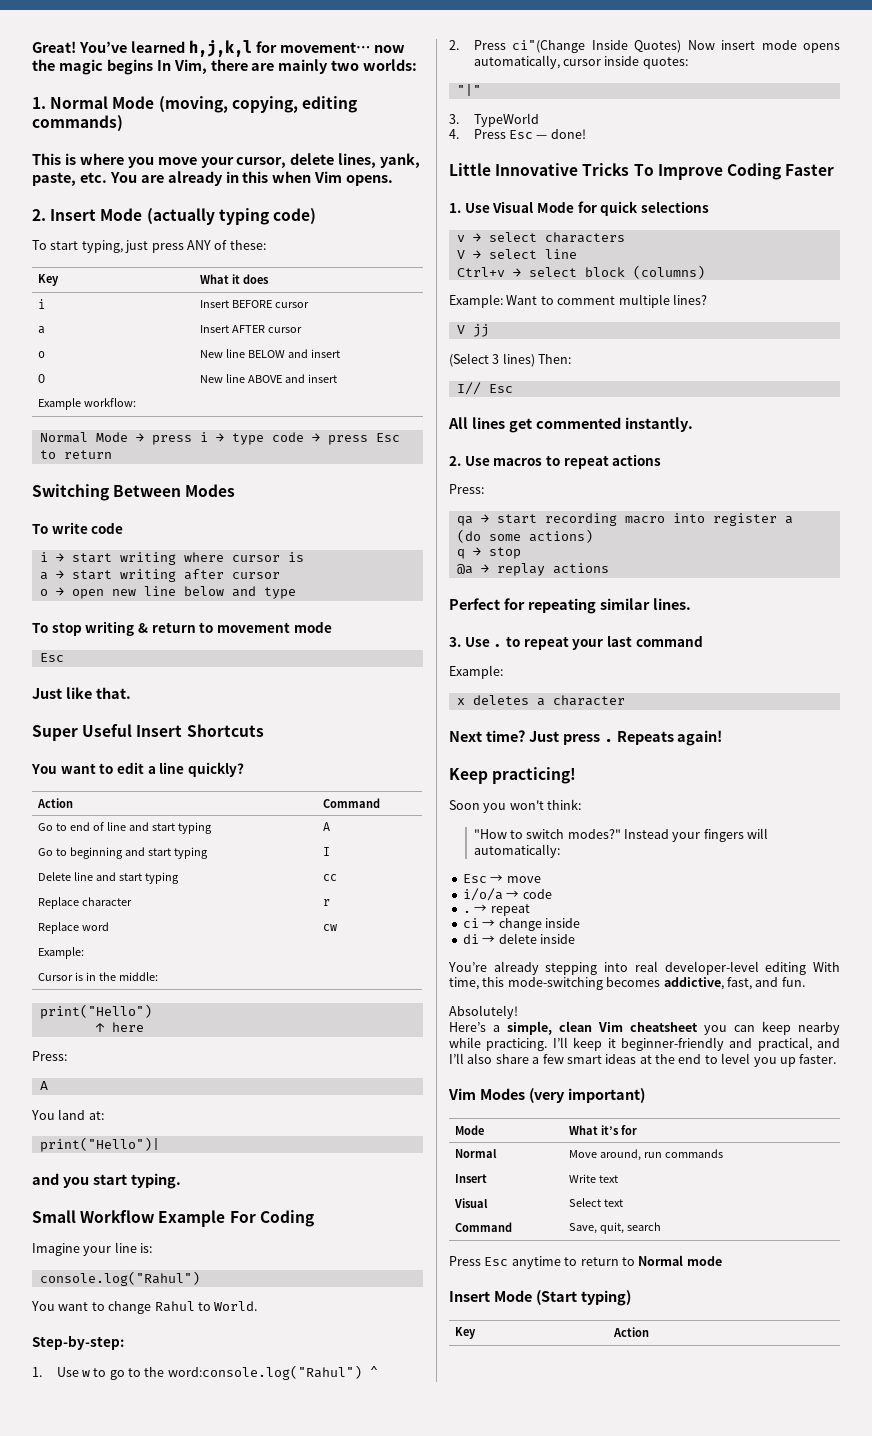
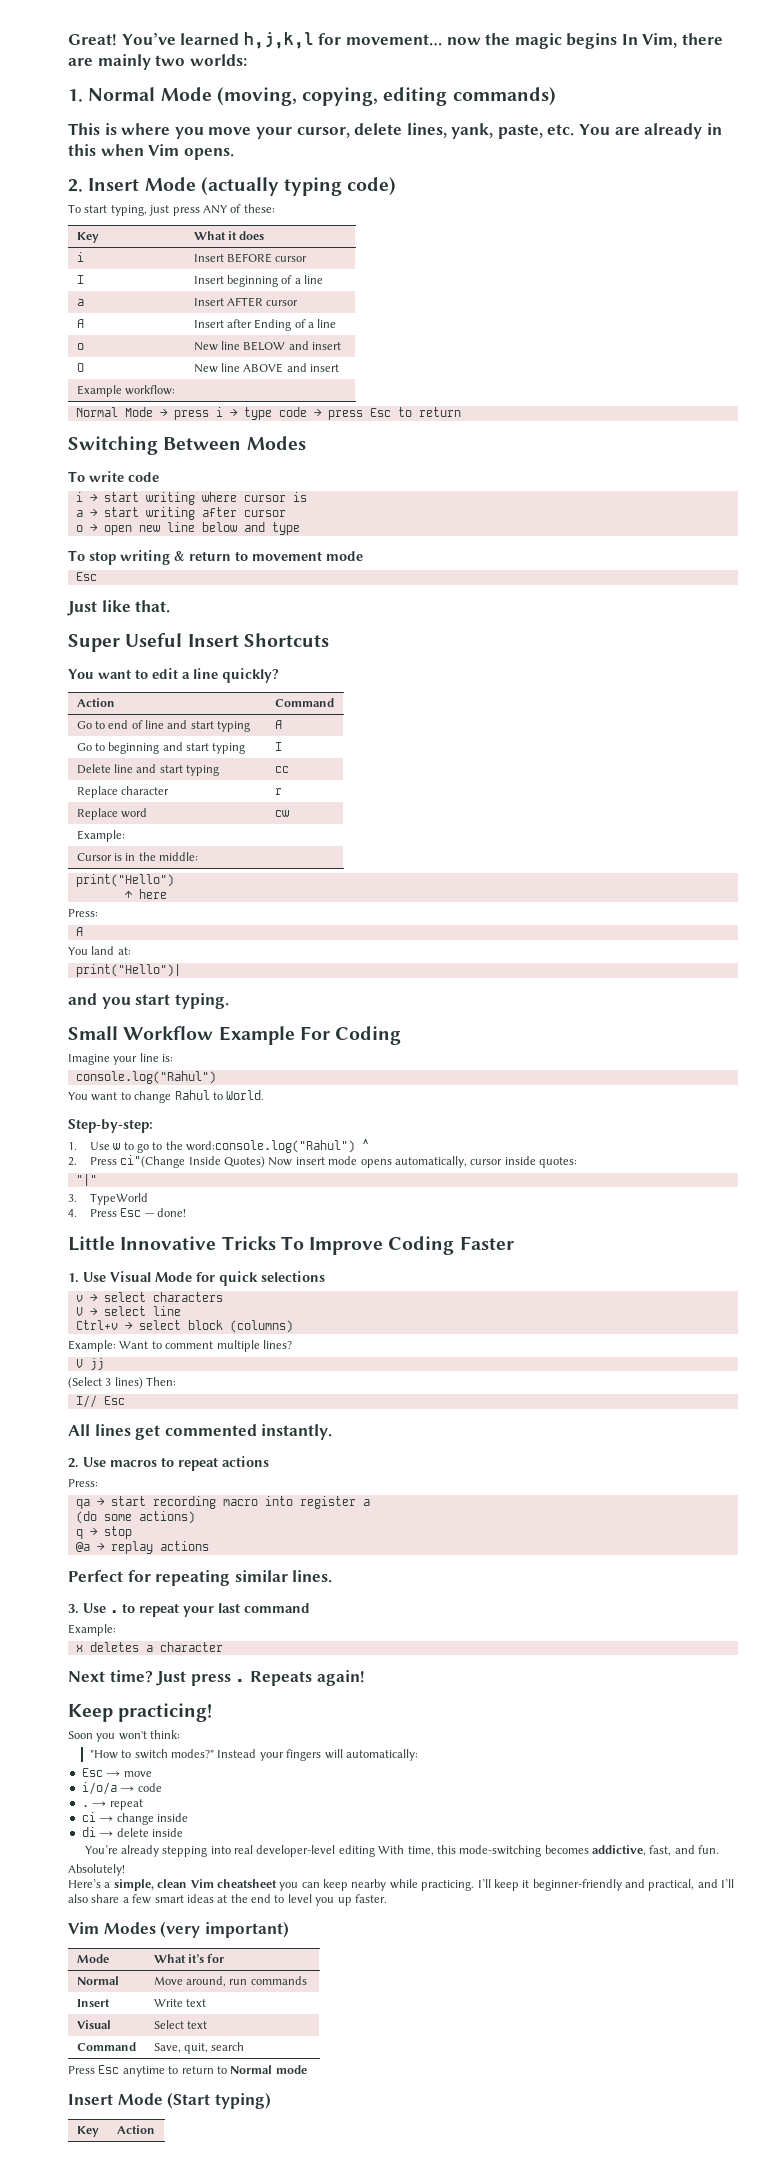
[38,326,46,334] [200,325,303,333] a | Insert AFTER cursor -> [76,275,84,284] [193,275,324,287] [76,299,84,306] [193,297,299,307] [76,319,84,328] [193,319,337,331] I | Insert beginning of a line // a | Insert AFTER cursor // A | Insert after Ending of a line

